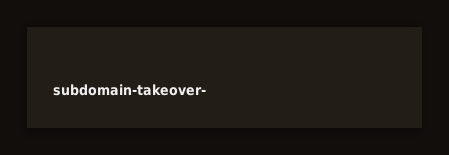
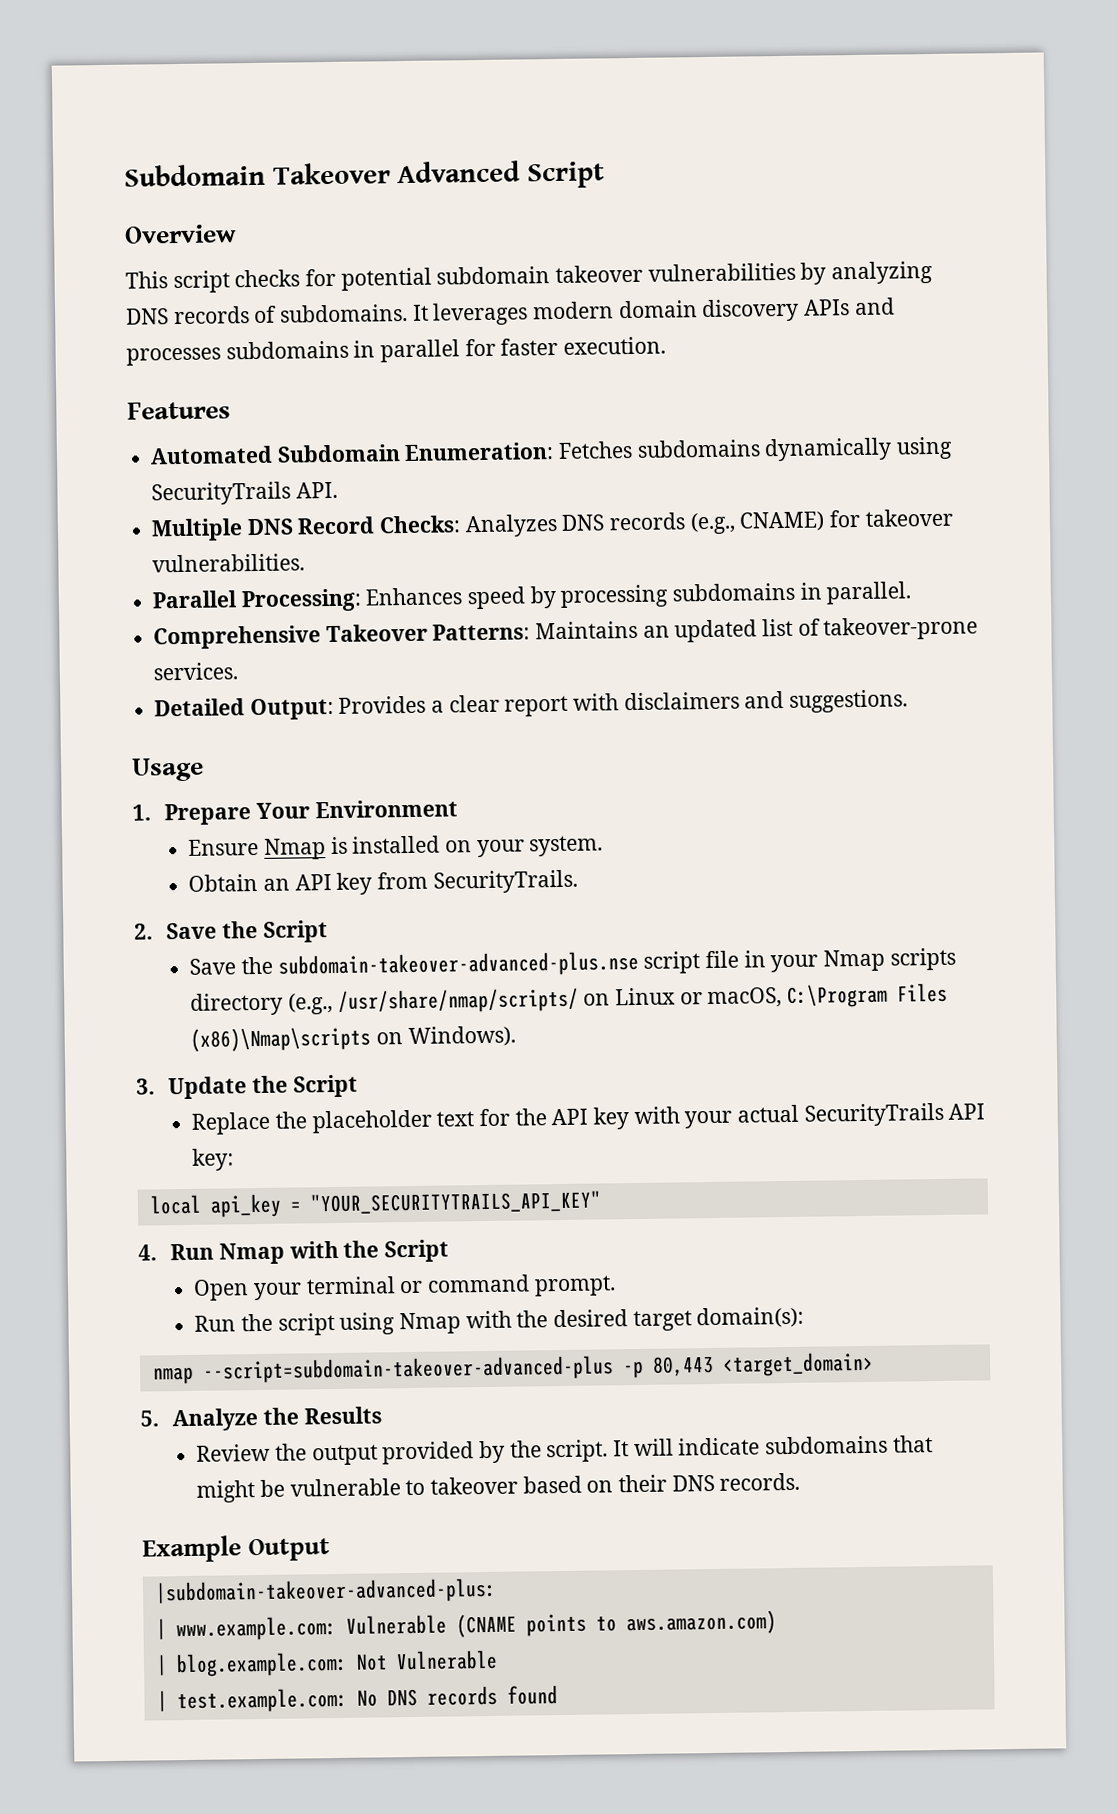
[53,84,206,96] subdomain-takeover- -> [124,160,605,189] [124,224,237,244] [125,260,934,294] [126,297,895,326] [126,336,667,366] [127,401,231,420] [150,436,954,465] [151,481,338,506] [151,508,953,542] [152,553,306,573] [152,581,913,613] [153,616,979,650] [153,662,239,681] [154,689,909,721] [131,757,204,782] [132,799,458,826] [188,835,604,860] [188,869,578,895] [134,920,328,943] [189,947,956,979] [190,982,949,1016] [190,1025,516,1052] [136,1074,358,1100] [191,1102,986,1135] [192,1148,235,1171] [149,1190,602,1218] [138,1239,449,1265] [193,1274,616,1301] [194,1306,805,1336] [152,1351,874,1385] [140,1406,382,1432] [196,1435,933,1466] [196,1472,801,1503] [142,1535,330,1563] [154,1577,497,1606] [155,1610,777,1642] [155,1649,498,1678] [156,1685,558,1714] Subdomain Takeover Advanced Script // Overview // This script checks for potential subdomain takeover vulnerabilities by analyzing DNS records of subdomains. It leverages modern domain discovery APIs and processes subdomains in parallel for faster execution. // Features // Automated Subdomain Enumeration: Fetches subdomains dynamically using SecurityTrails API. // Multiple DNS Record Checks: Analyzes DNS records (e.g., CNAME) for takeover vulnerabilities. // Parallel Processing: Enhances speed by processing subdomains in parallel. // Comprehensive Takeover Patterns: Maintains an updated list of takeover-prone services. // Detailed Output: Provides a clear report with disclaimers and suggestions. // Usage // 1. Prepare Your Environment // Ensure Nmap is installed on your system. // Obtain an API key from SecurityTrails. // 2. Save the Script // Save the subdomain-takeover-advanced-plus.nse script file in your Nmap scripts directory (e.g., /usr/share/nmap/scripts/ on Linux or macOS, C:\Program Files (x86)\Nmap\scripts on Windows). // 3. Update the Script // Replace the placeholder text for the API key with your actual SecurityTrails API key: // local api_key = "YOUR_SECURITYTRAILS_API_KEY" // 4. Run Nmap with the Script // Open your terminal or command prompt. // Run the script using Nmap with the desired target domain(s): // nmap --script=subdomain-takeover-advanced-plus -p 80,443 <target_domain> // 5. Analyze the Results // Review the output provided by the script. It will indicate subdomains that might be vulnerable to takeover based on their DNS records. // Example Output // |subdomain-takeover-advanced-plus: // | www.example.com: Vulnerable (CNAME points to aws.amazon.com) // | blog.example.com: Not Vulnerable // | test.example.com: No DNS records found

